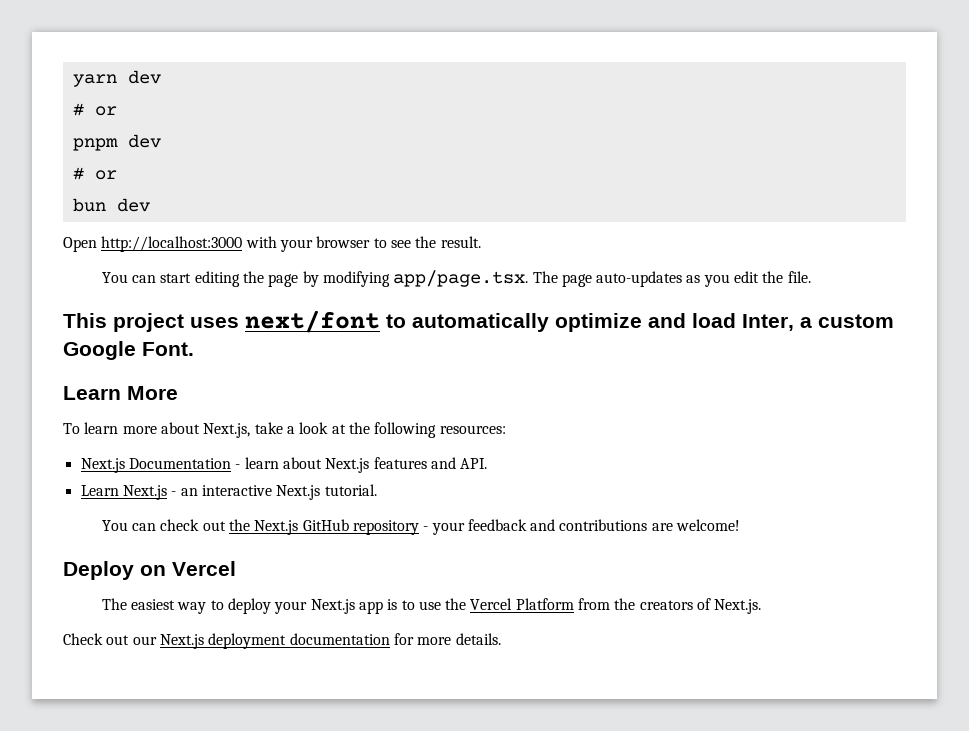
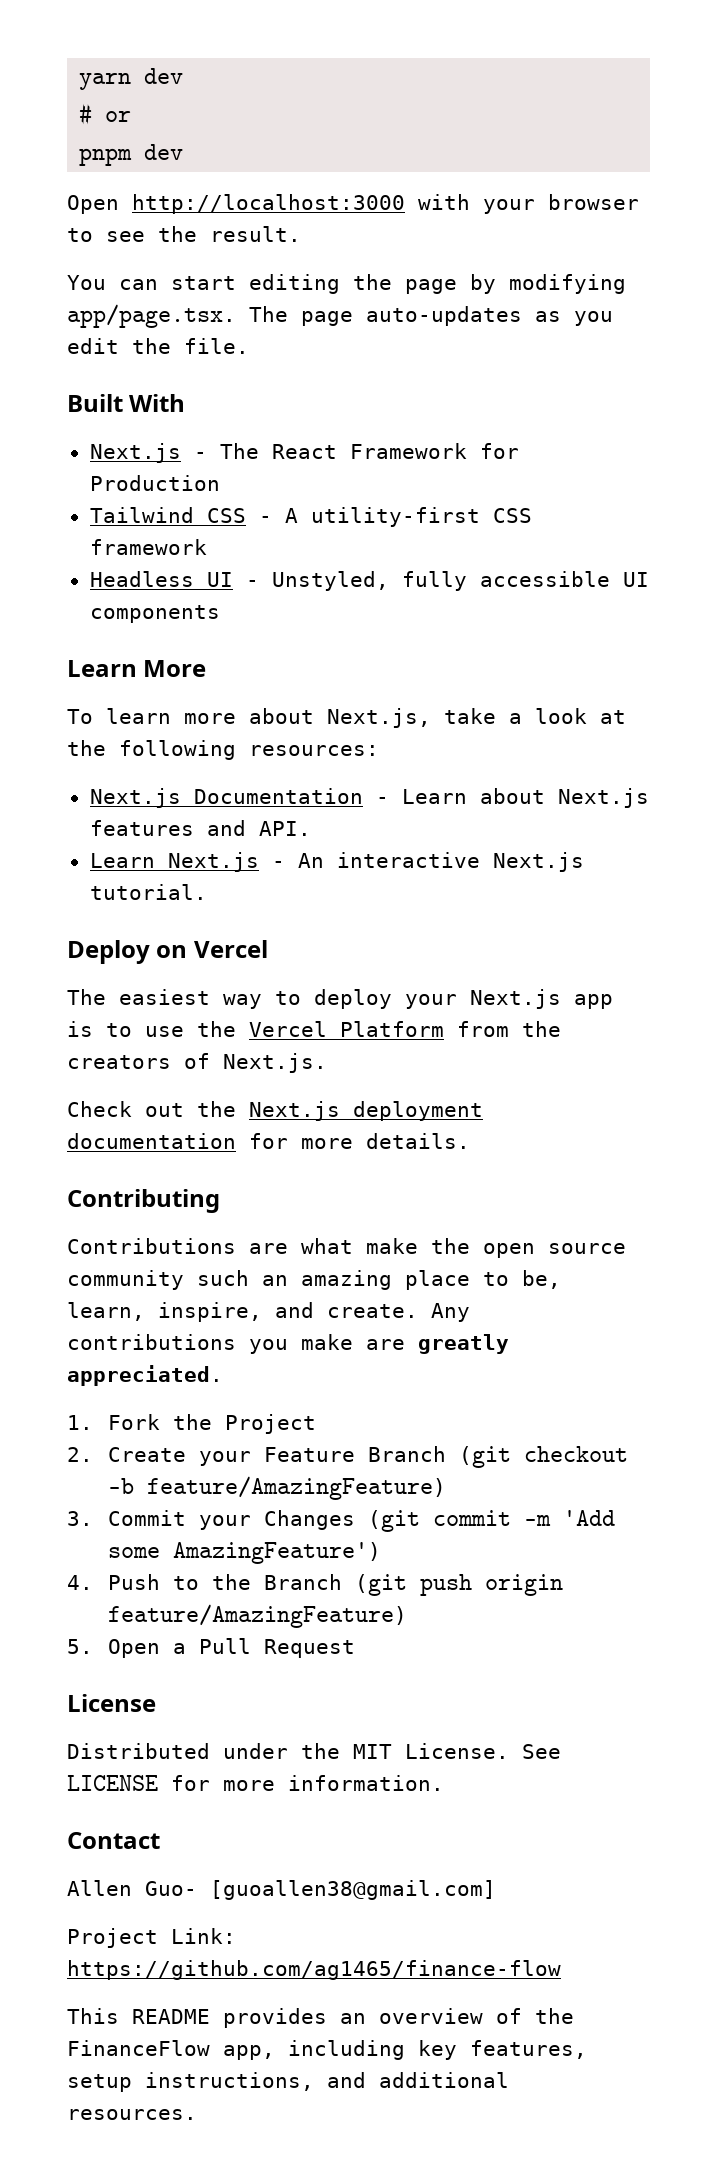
[72,167,117,180] [72,198,150,212] // # or // bun dev -> (184, 152) none
[63,310,894,333] [63,341,194,360] This project uses next/font to automatically optimize and load Inter, a custom Google Font. -> [67,394,186,412] [89,443,519,463] [89,475,220,491] [89,507,532,527] [89,539,207,555] [89,571,649,591] [89,605,220,623] Built With // Next.js - The React Framework for Production // Tailwind CSS - A utility-first CSS framework // Headless UI - Unstyled, fully accessible UI components
[244,457,279,469] learn -> [401,789,467,804] Learn
[180,488,198,496] an -> [297,853,324,868] An
[101,519,741,535] // You can check out the Next.js GitHub repository - your feedback and contributions are welcome! -> (207, 892) none
[132,636,157,645] our -> [197,1101,236,1117] the
(501, 639) none -> [67,1189,220,1213] [67,1238,626,1258] [67,1270,561,1290] [67,1302,470,1322] [67,1334,509,1354] [67,1365,223,1386] [67,1414,316,1434] [67,1446,628,1468] [107,1476,446,1500] [67,1510,615,1532] [107,1542,381,1564] [67,1574,563,1596] [107,1604,407,1628] [67,1638,355,1658] [67,1694,156,1712] [67,1743,561,1759] [67,1775,444,1791] [67,1832,160,1849] [67,1880,496,1900] [67,1928,236,1948] [67,1960,561,1980] [67,2008,574,2028] [67,2040,587,2060] [67,2072,509,2092] [67,2109,197,2120] // Contributing // Contributions are what make the open source community such an amazing place to be, learn, inspire, and create. Any contributions you make are greatly appreciated. // 1. Fork the Project // 2. Create your Feature Branch (git checkout -b feature/AmazingFeature) // 3. Commit your Changes (git commit -m 'Add some AmazingFeature') // 4. Push to the Branch (git push origin feature/AmazingFeature) // 5. Open a Pull Request // License // Distributed under the MIT License. See LICENSE for more information. // Contact // Allen Guo- [guoallen38@gmail.com] // Project Link: https://github.com/ag1465/finance-flow // This README provides an overview of the FinanceFlow app, including key features, setup instructions, and additional resources.

